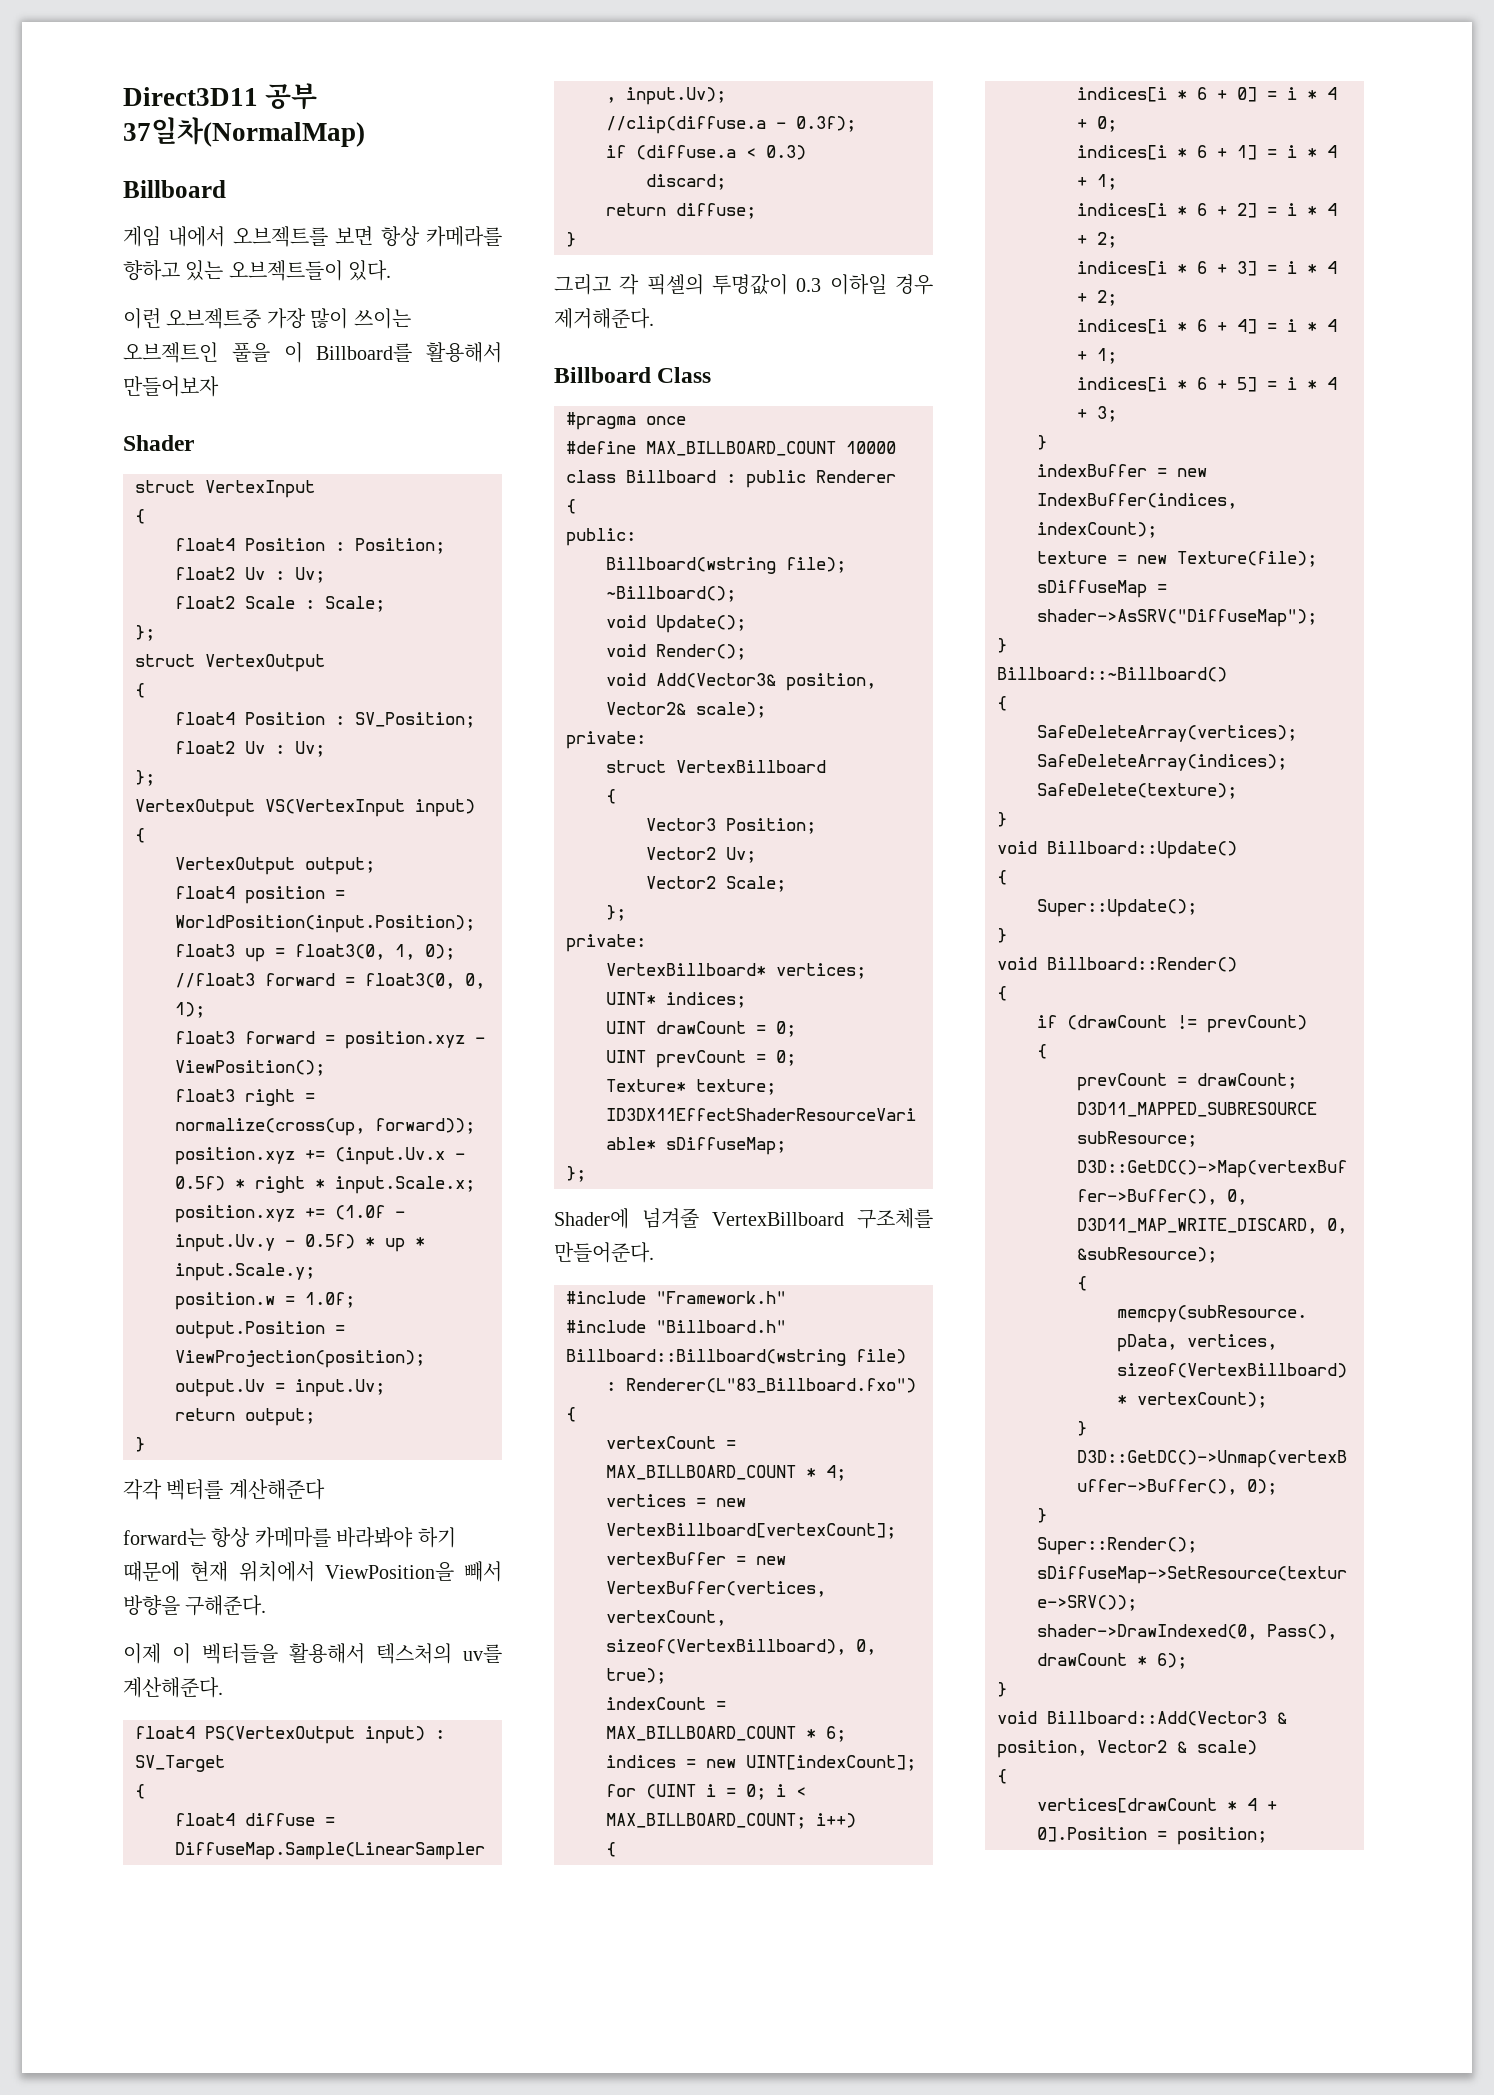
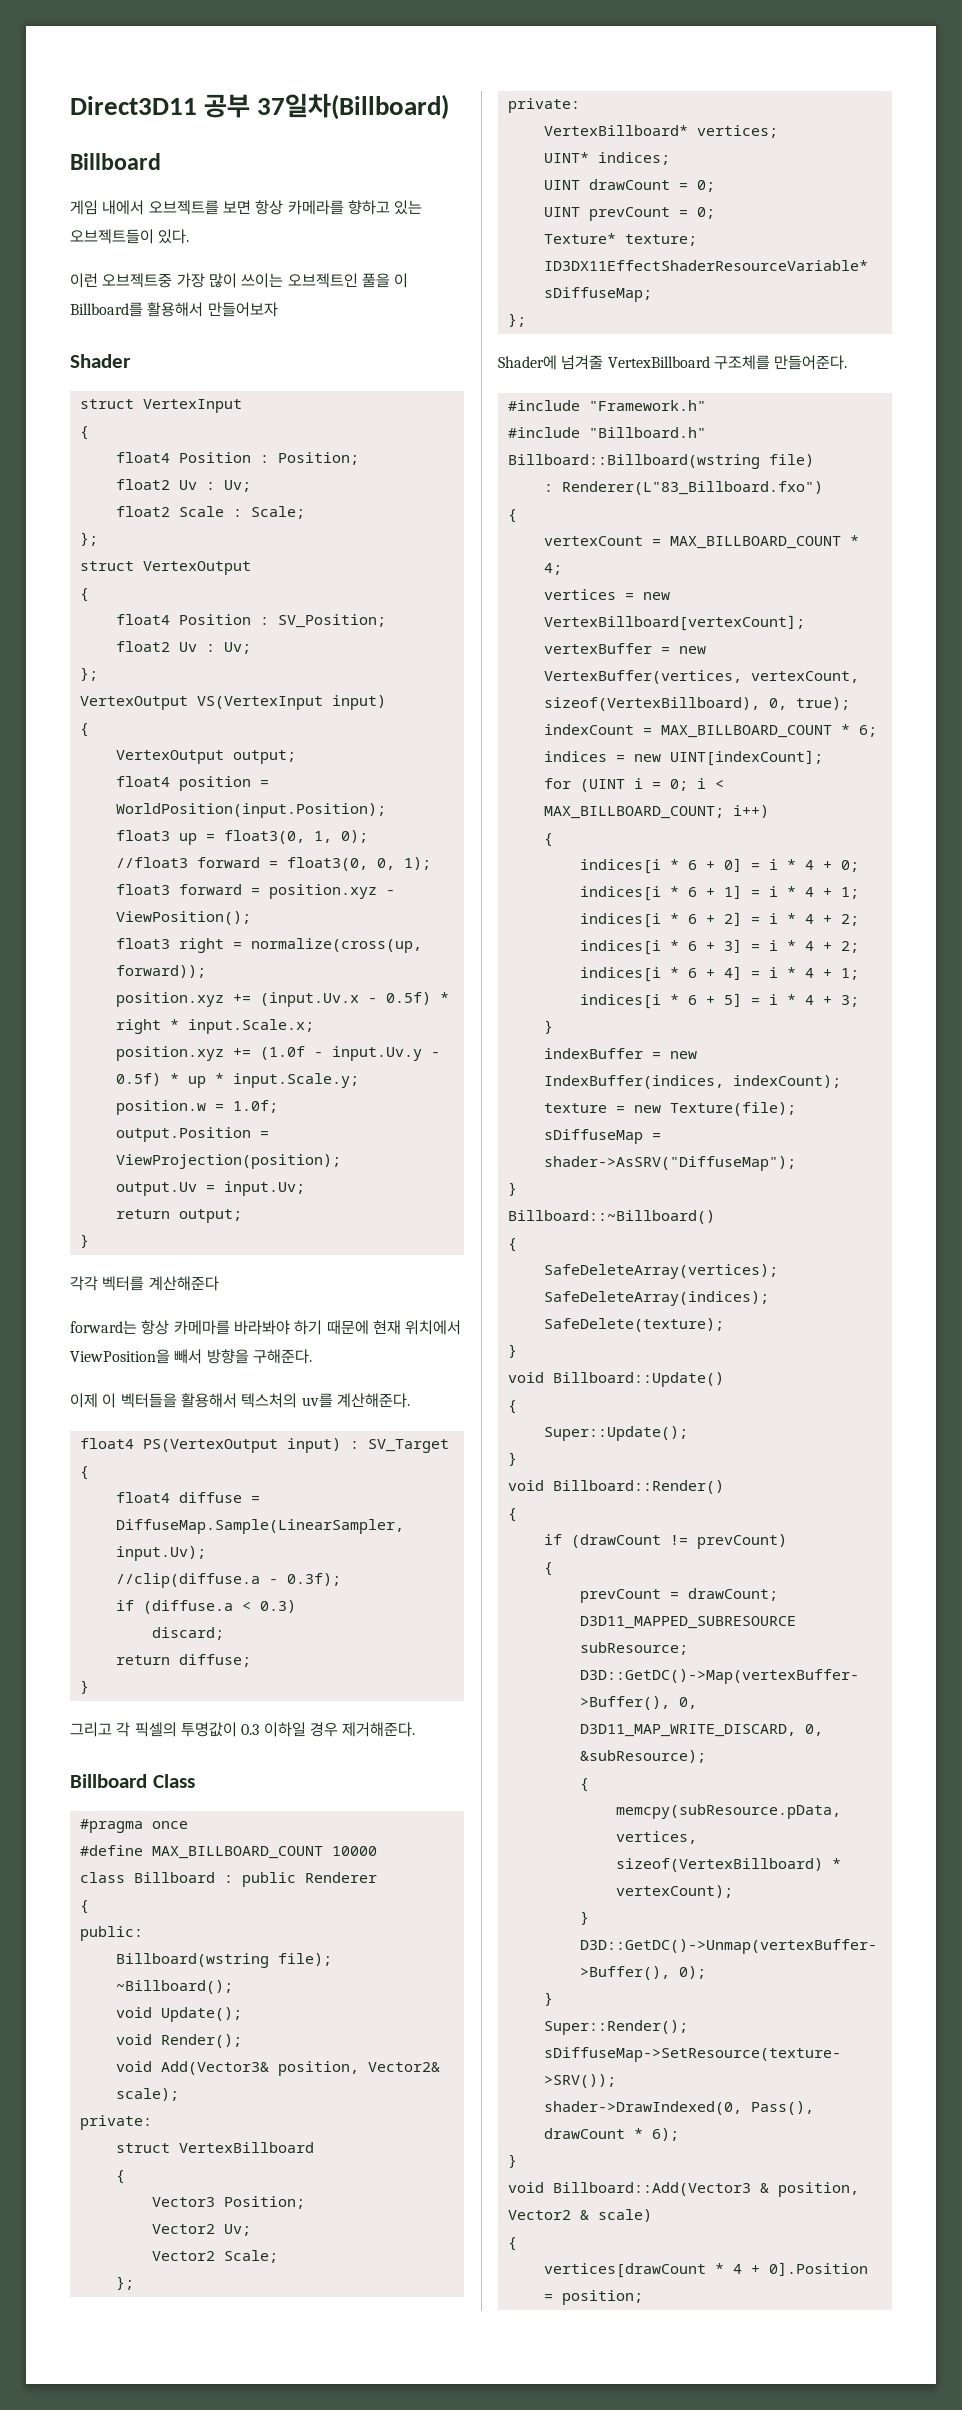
[123,117,365,147] 37일차(NormalMap) -> [257,93,450,120] 37일차(Billboard)

